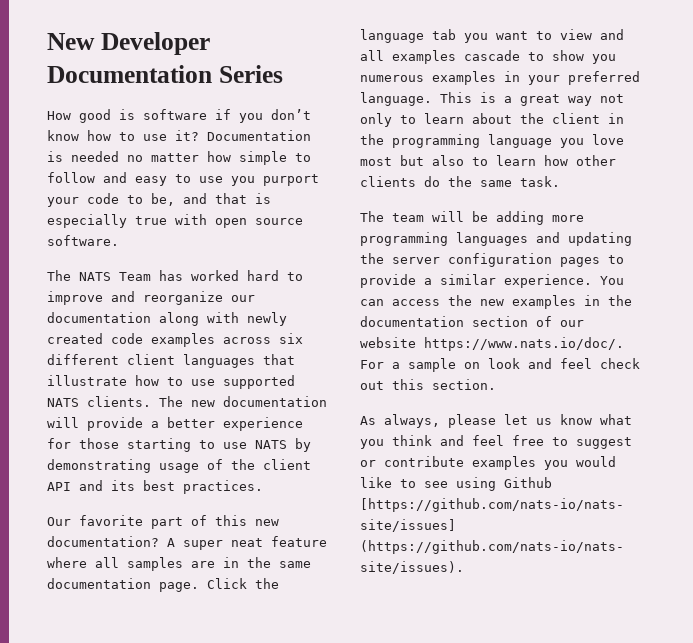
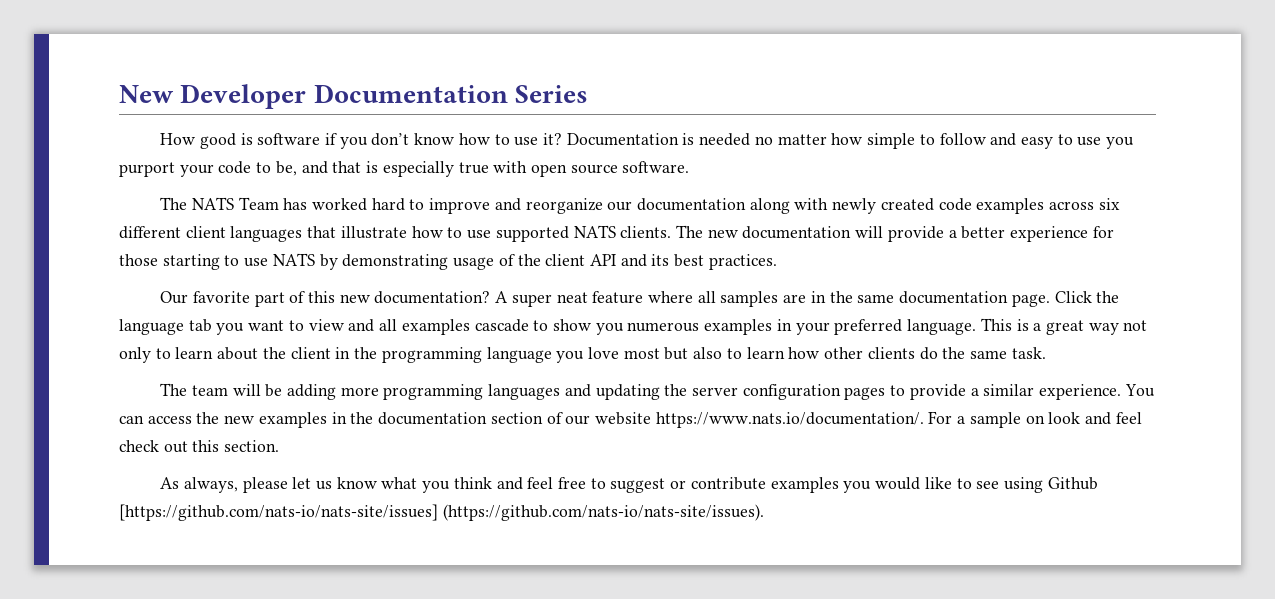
[424,337,624,351] https://www.nats.io/doc/. -> [655,412,924,428] https://www.nats.io/documentation/.

